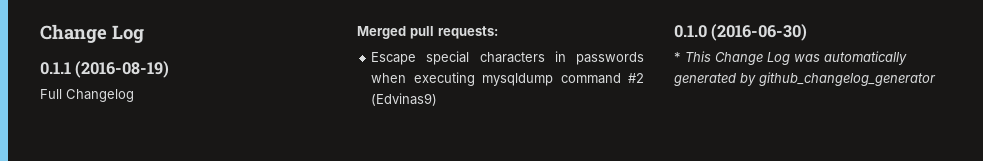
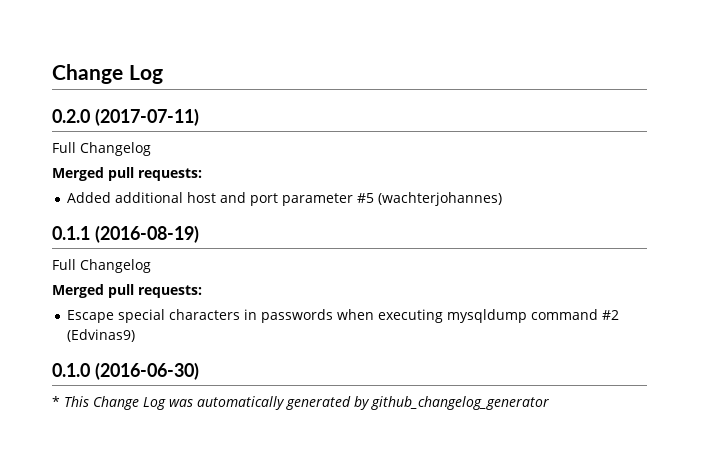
[40,24,144,43] Change Log -> [52,64,163,84] [52,108,199,126] [52,142,151,156] [52,167,202,181] [66,192,502,206] Change Log // 0.2.0 (2017-07-11) // Full Changelog // Merged pull requests: // Added additional host and port parameter #5 (wachterjohannes)

